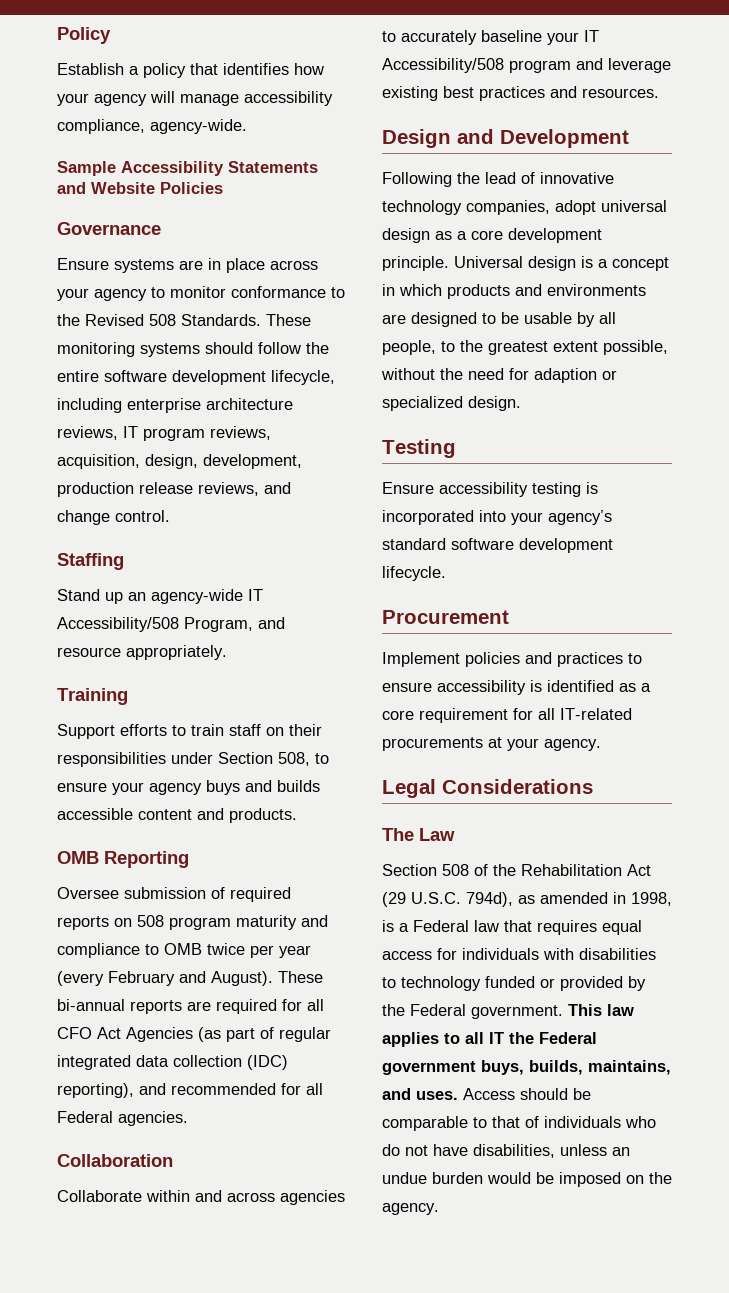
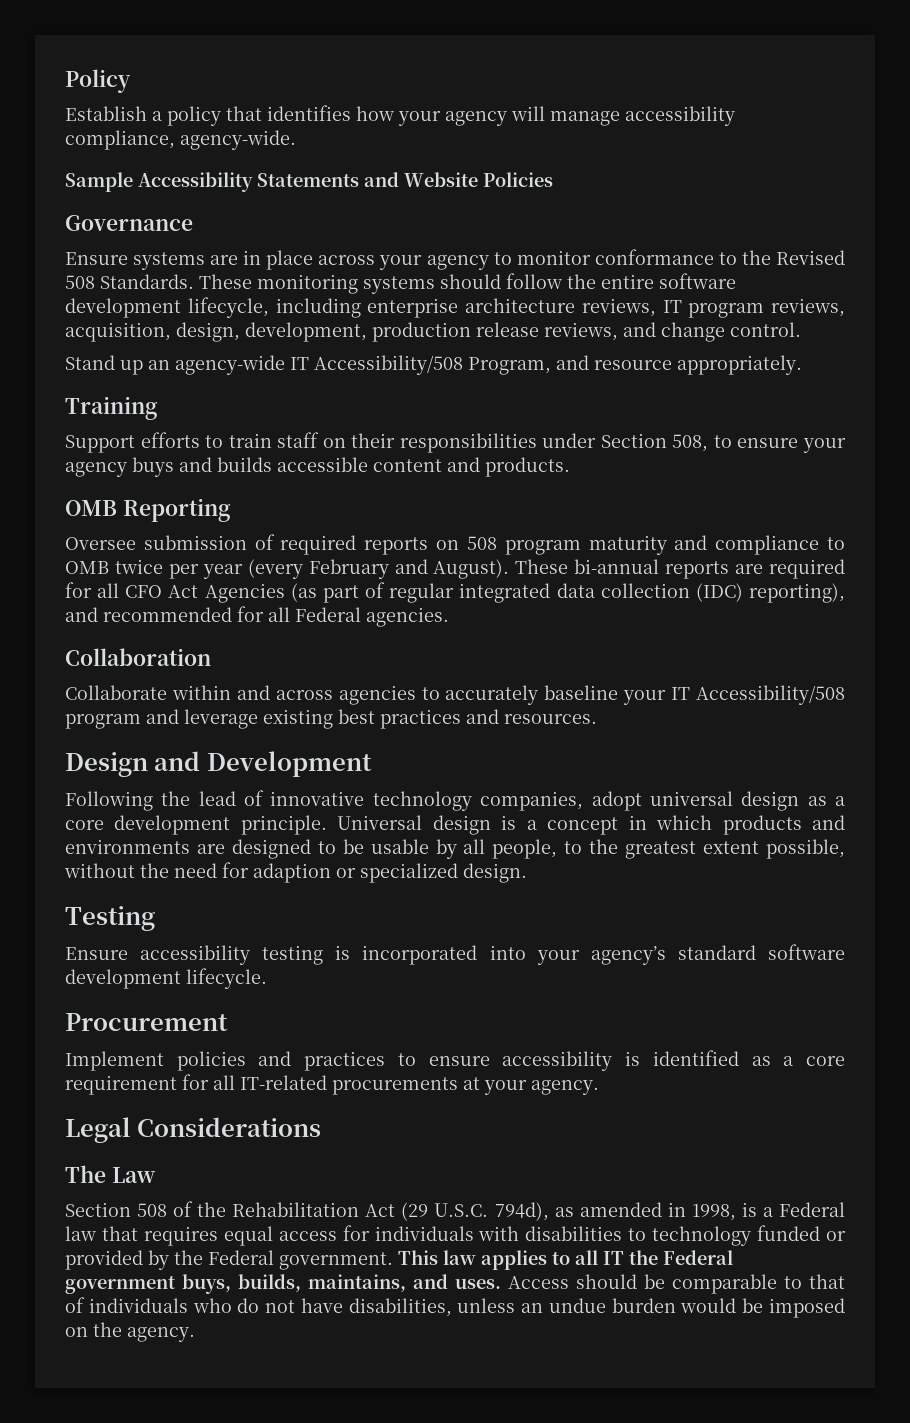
[57,553,124,570] // Staffing -> (801, 329) none

